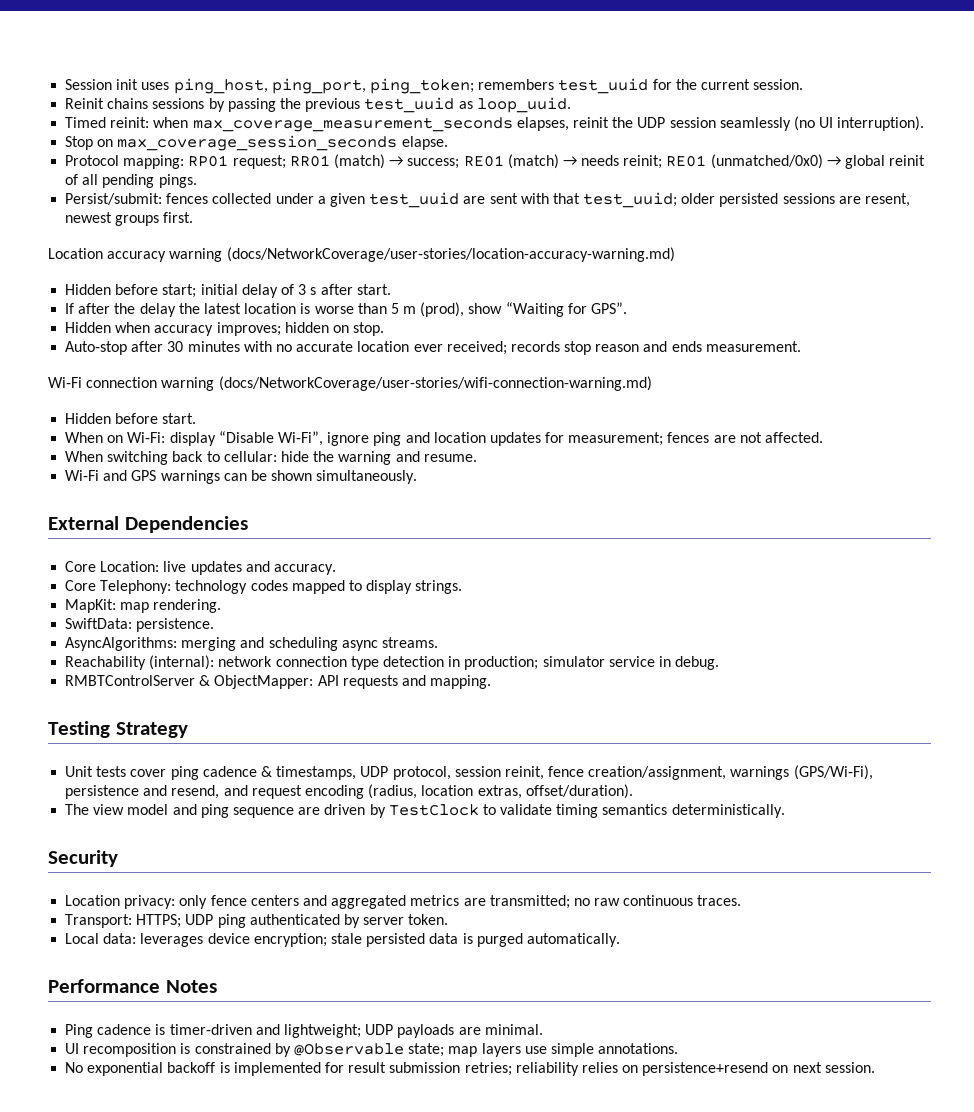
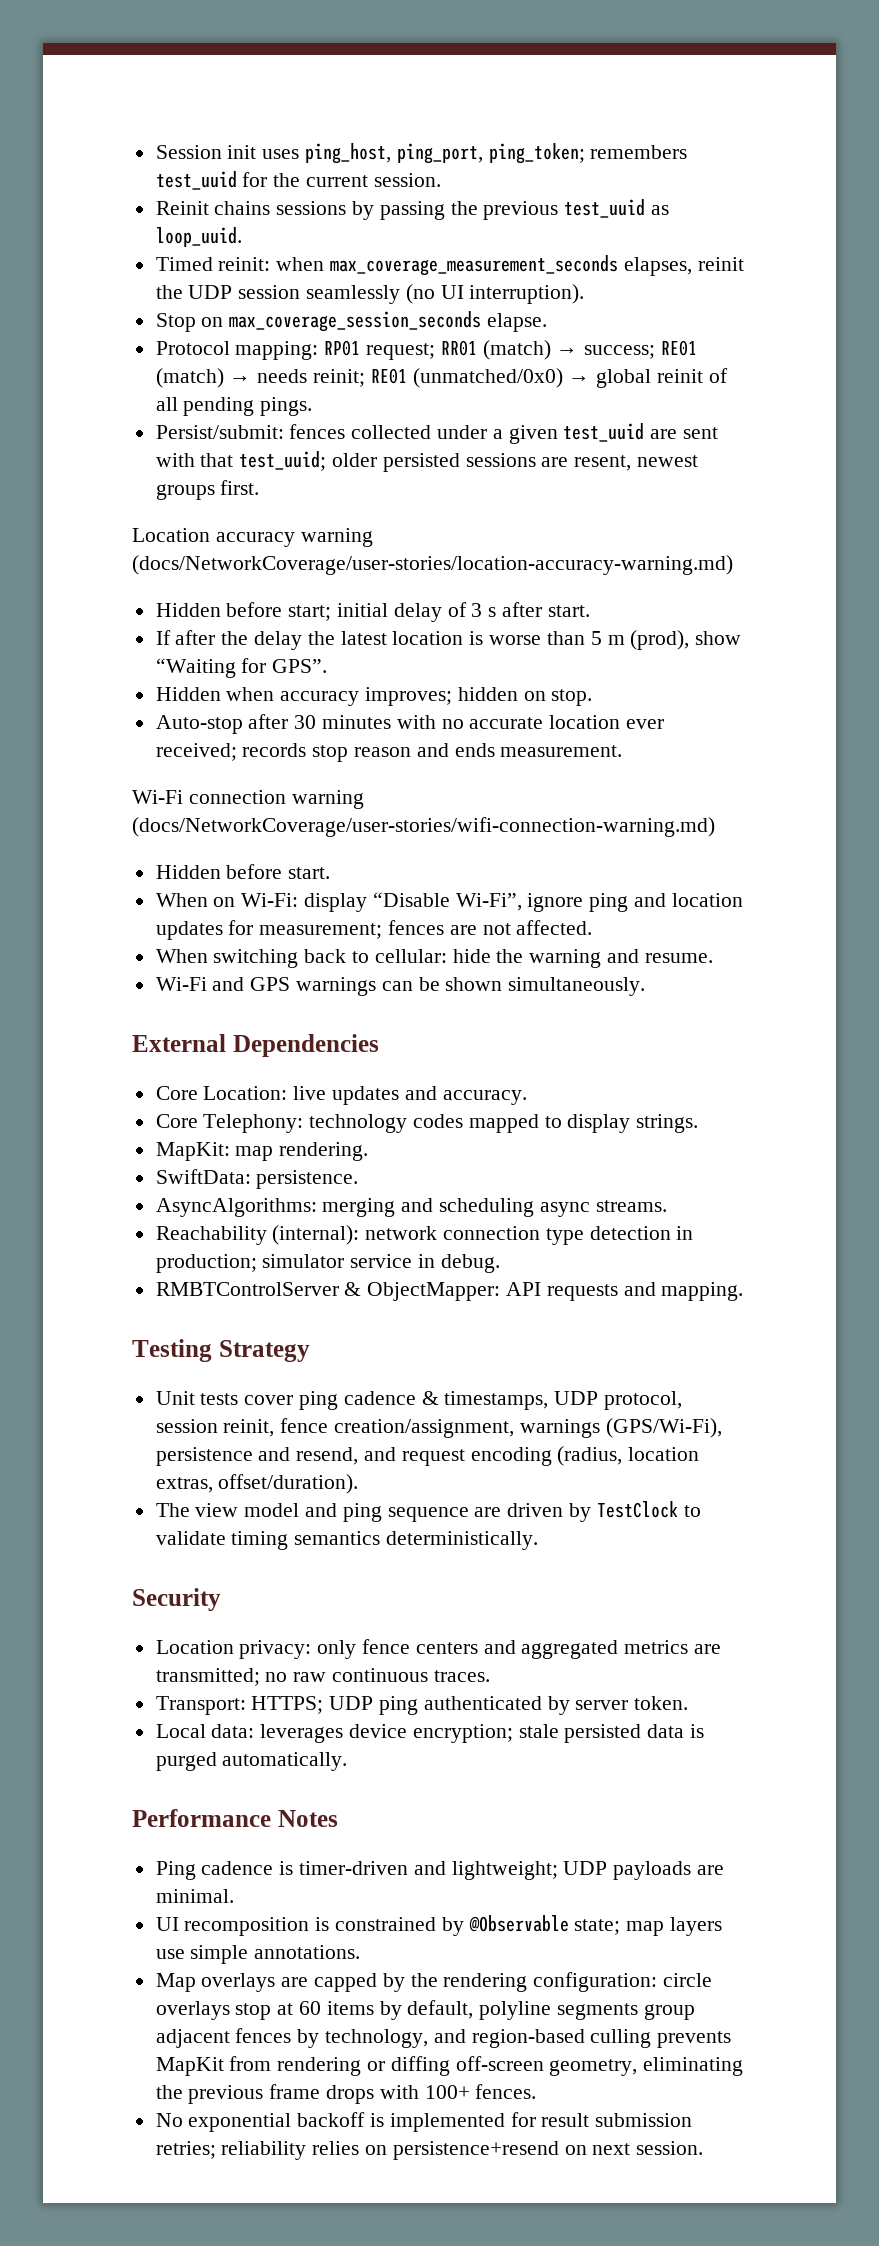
(679, 1048) none -> [155,1972,713,1992] [155,2000,695,2020] [155,2028,732,2048] [155,2056,744,2076] [155,2084,537,2104] // Map overlays are capped by the rendering configuration: circle overlays stop at 60 items by default, polyline segments group adjacent fences by technology, and region-based culling prevents MapKit from rendering or diffing off-screen geometry, eliminating the previous frame drops with 100+ fences.

